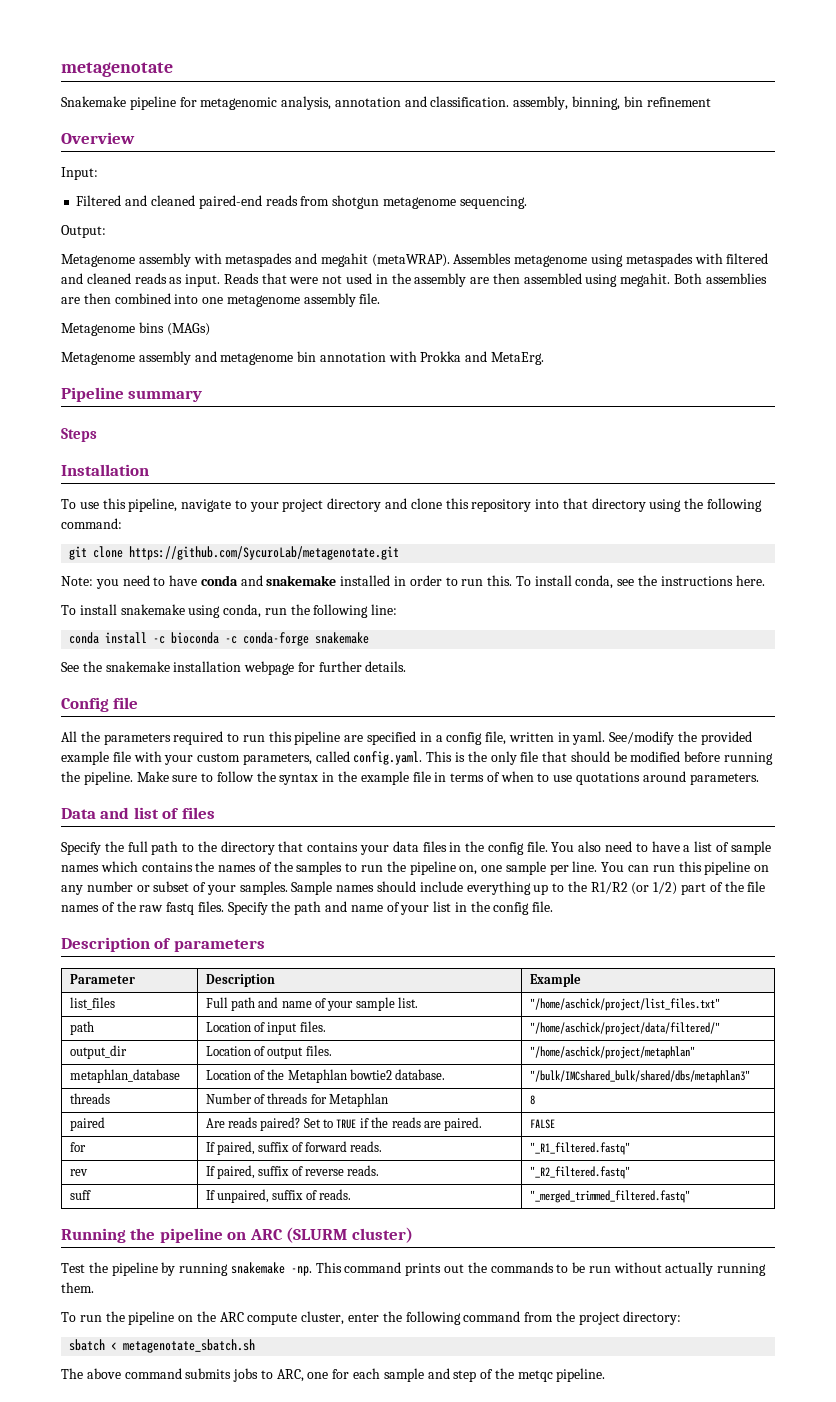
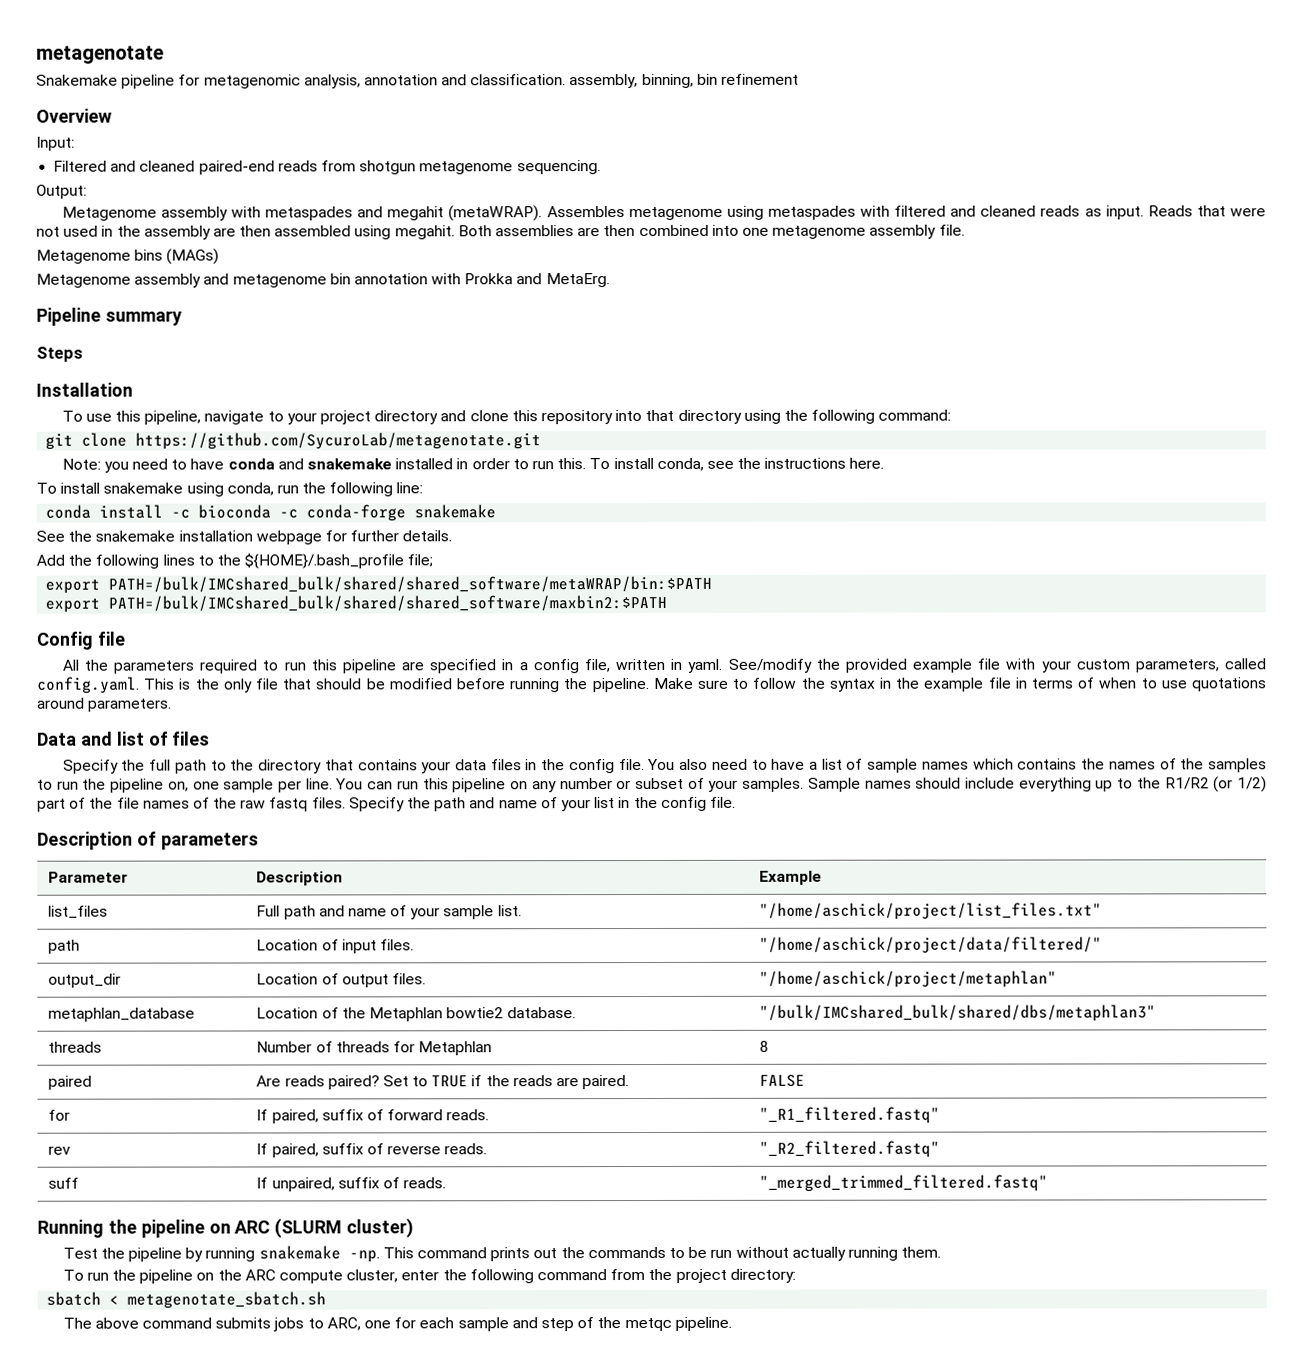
(407, 666) none -> [36,553,434,569] [45,575,713,594] [45,594,668,613] // Add the following lines to the ${HOME}/.bash_profile file; // export PATH=/bulk/IMCshared_bulk/shared/shared_software/metaWRAP/bin:$PATH // export PATH=/bulk/IMCshared_bulk/shared/shared_software/maxbin2:$PATH

